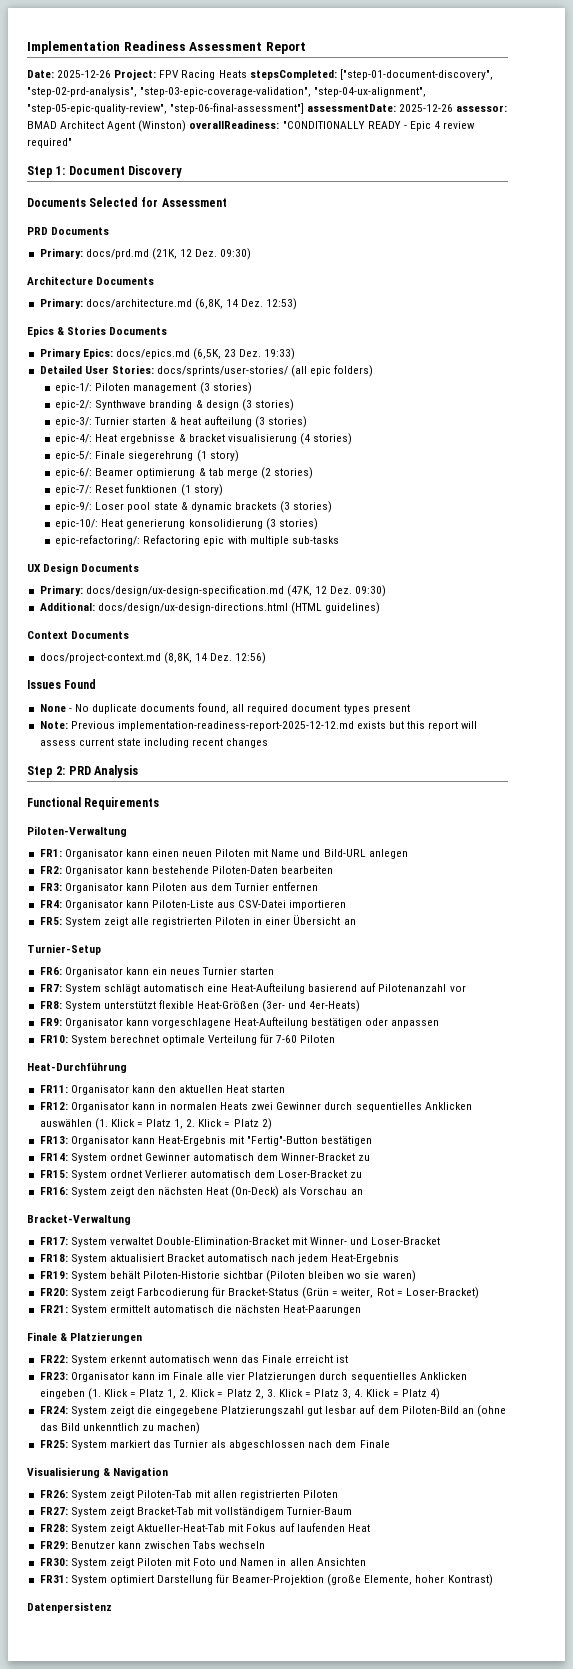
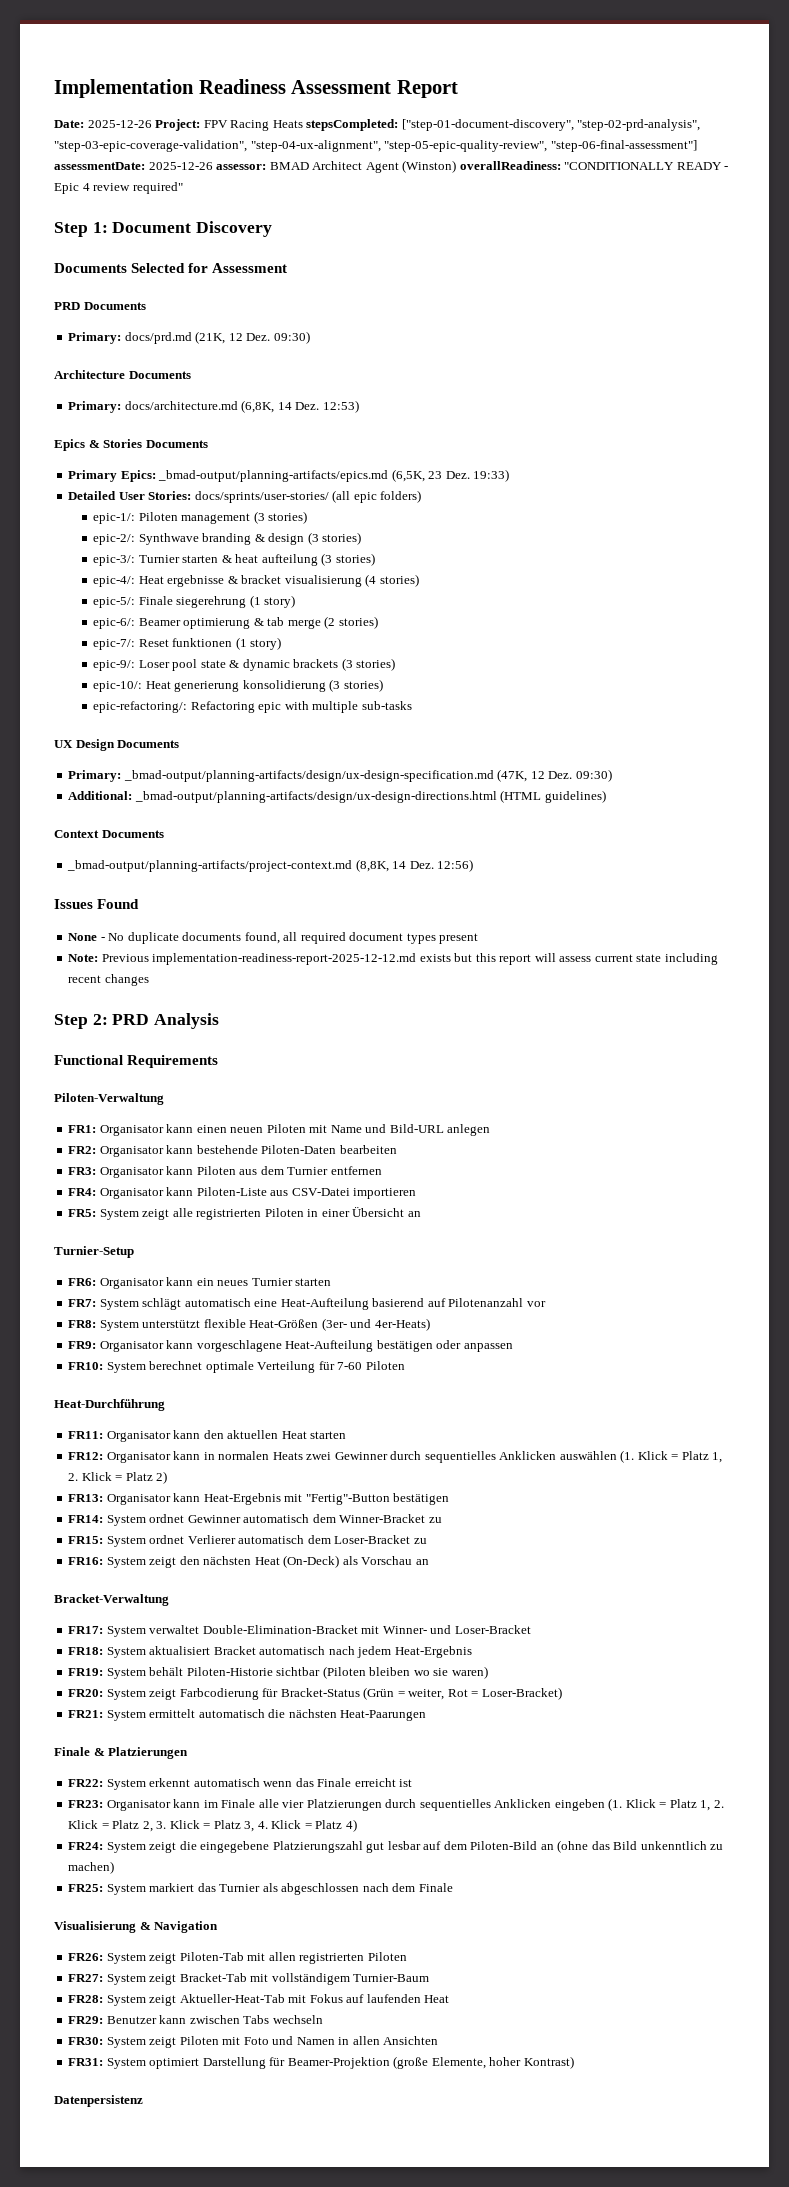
[115,349,190,359] docs/epics.md -> [158,470,389,482] _bmad-output/planning-artifacts/epics.md
[85,585,284,596] docs/design/ux-design-specification.md -> [123,770,494,782] _bmad-output/planning-artifacts/design/ux-design-specification.md
[97,603,288,613] docs/design/ux-design-directions.html -> [134,791,497,803] _bmad-output/planning-artifacts/design/ux-design-directions.html
[39,653,161,663] docs/project-context.md -> [67,860,353,872] _bmad-output/planning-artifacts/project-context.md

